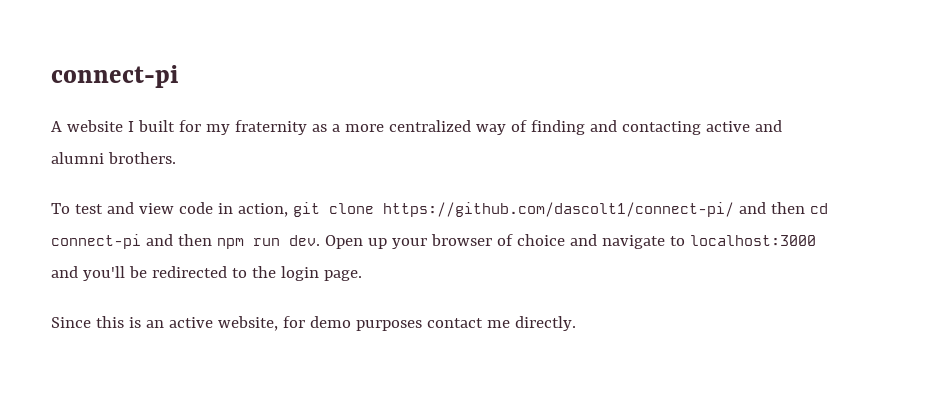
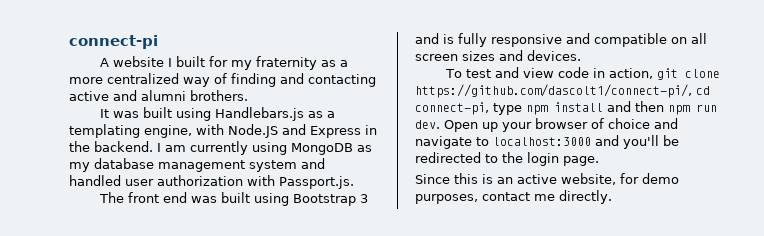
(176, 158) none -> [99,107,335,121] [69,124,377,138] [69,141,372,155] [69,158,325,172] [69,175,354,189] [98,192,368,206] [415,33,707,47] [415,50,581,61] // It was built using Handlebars.js as a templating engine, with Node.JS and Express in the backend. I am currently using MongoDB as my database management system and handled user authorization with Passport.js. // The front end was built using Bootstrap 3 and is fully responsive and compatible on all screen sizes and devices.
[382,202,828,217] [51,234,141,249] https://github.com/dascolt1/connect-pi/ and then cd connect-pi -> [415,84,710,98] [415,102,603,115] https://github.com/dascolt1/connect-pi/, cd connect-pi, type npm install
[355,320,422,331] purposes -> [415,194,478,204] purposes,

